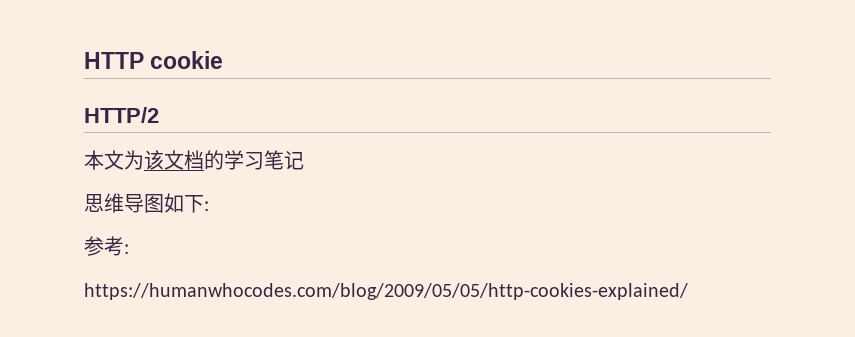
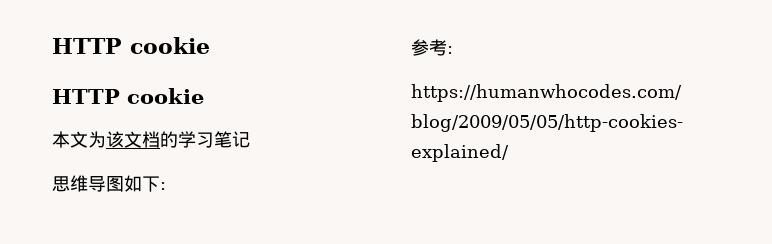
[84,51,224,69] [84,107,159,123] HTTP cookie // HTTP/2 -> [52,37,210,54] [52,88,204,104] HTTP cookie // HTTP cookie

